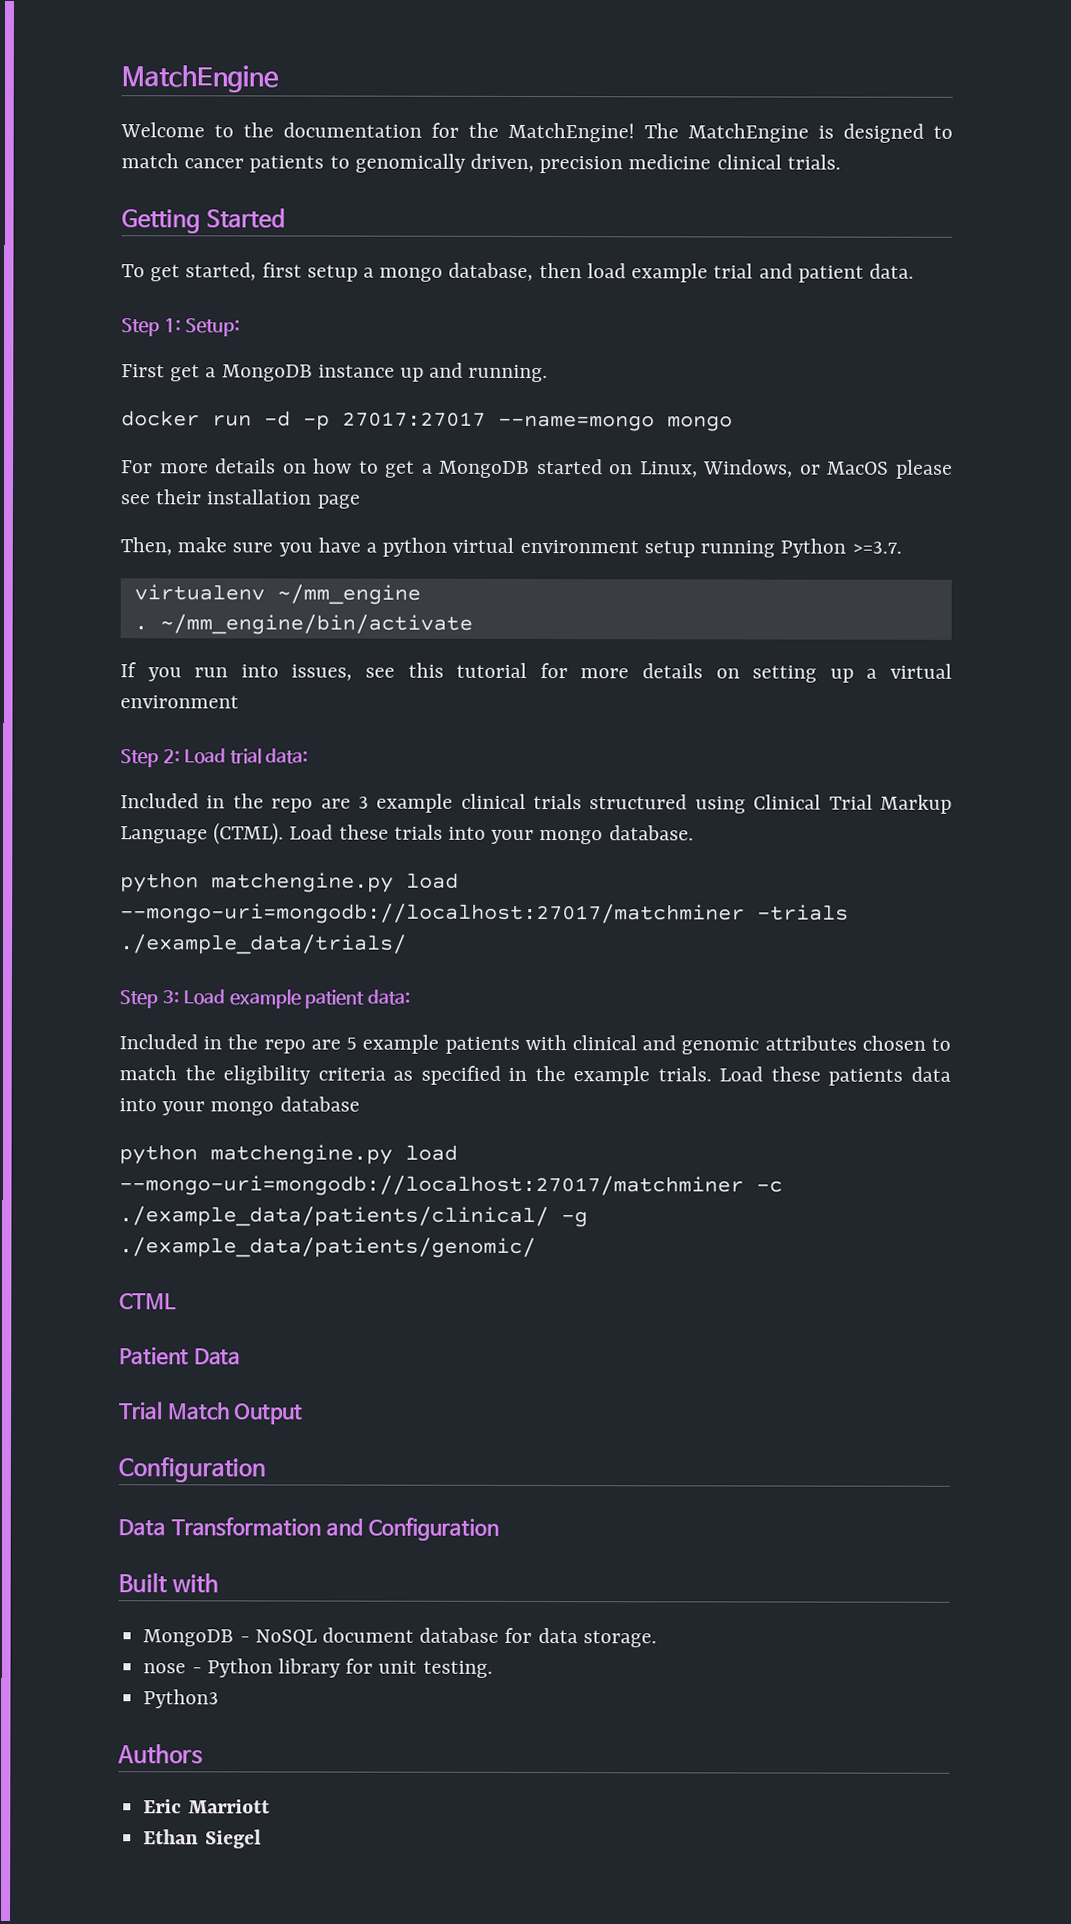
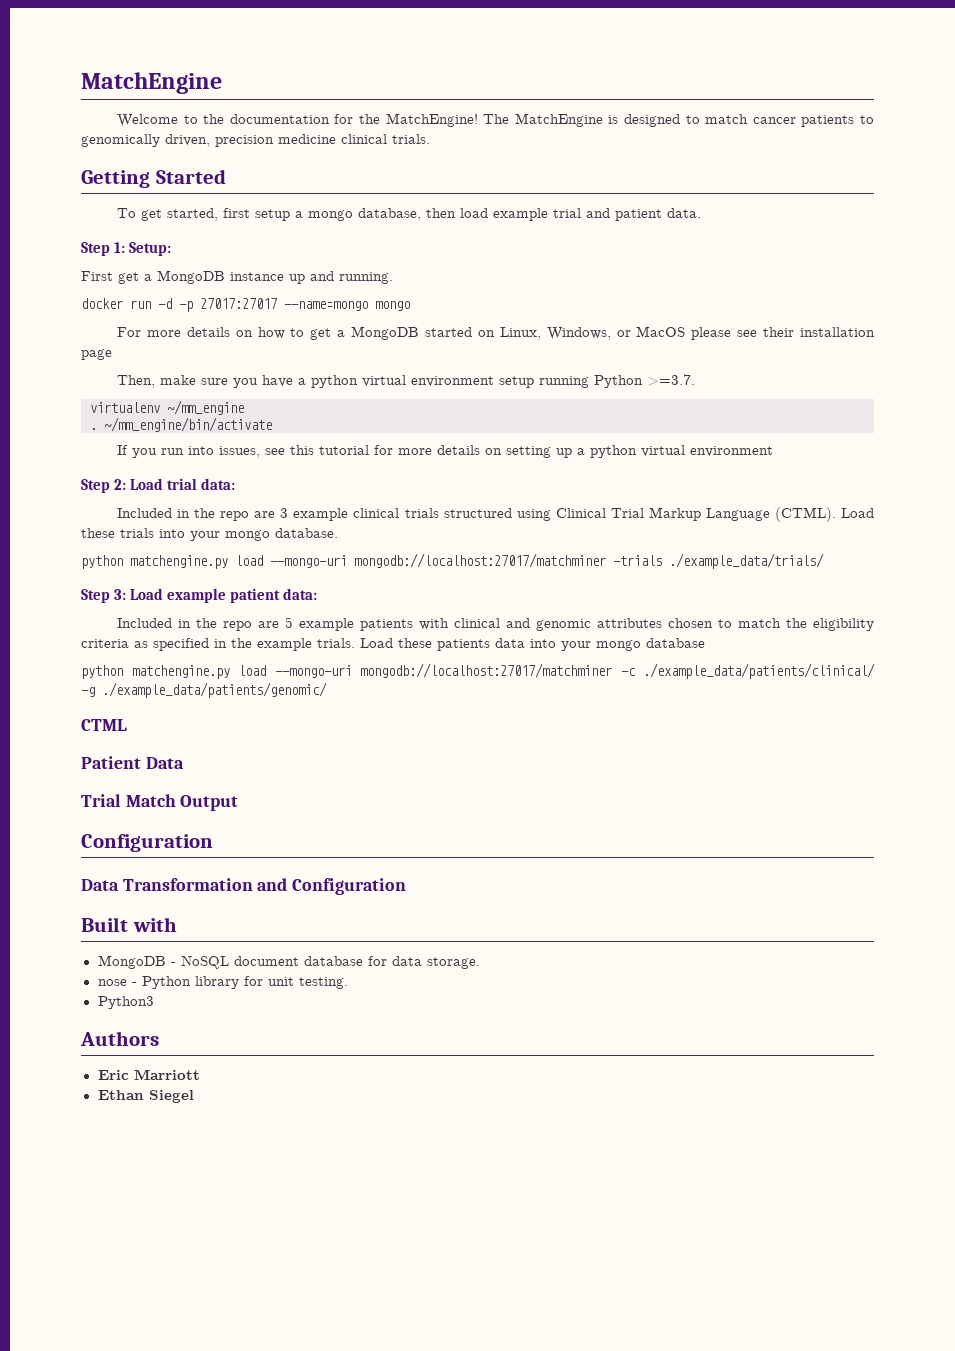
(878, 673) none -> [590,445,638,458] python
[120,903,745,925] --mongo-uri=mongodb://localhost:27017/matchminer -> [270,553,606,568] --mongo-uri mongodb://localhost:27017/matchminer
[119,1175,744,1197] --mongo-uri=mongodb://localhost:27017/matchminer -> [274,663,612,678] --mongo-uri mongodb://localhost:27017/matchminer

